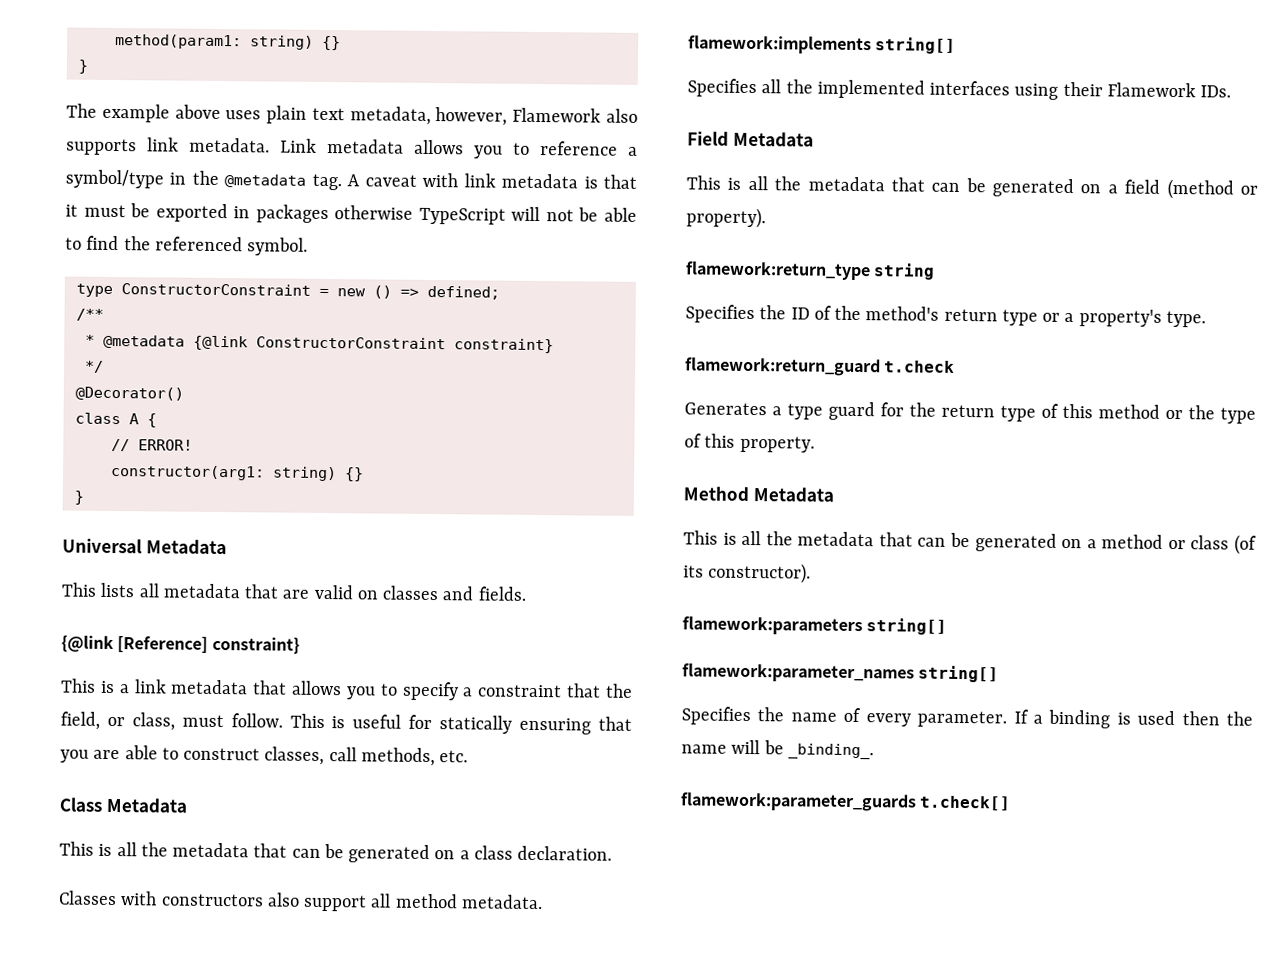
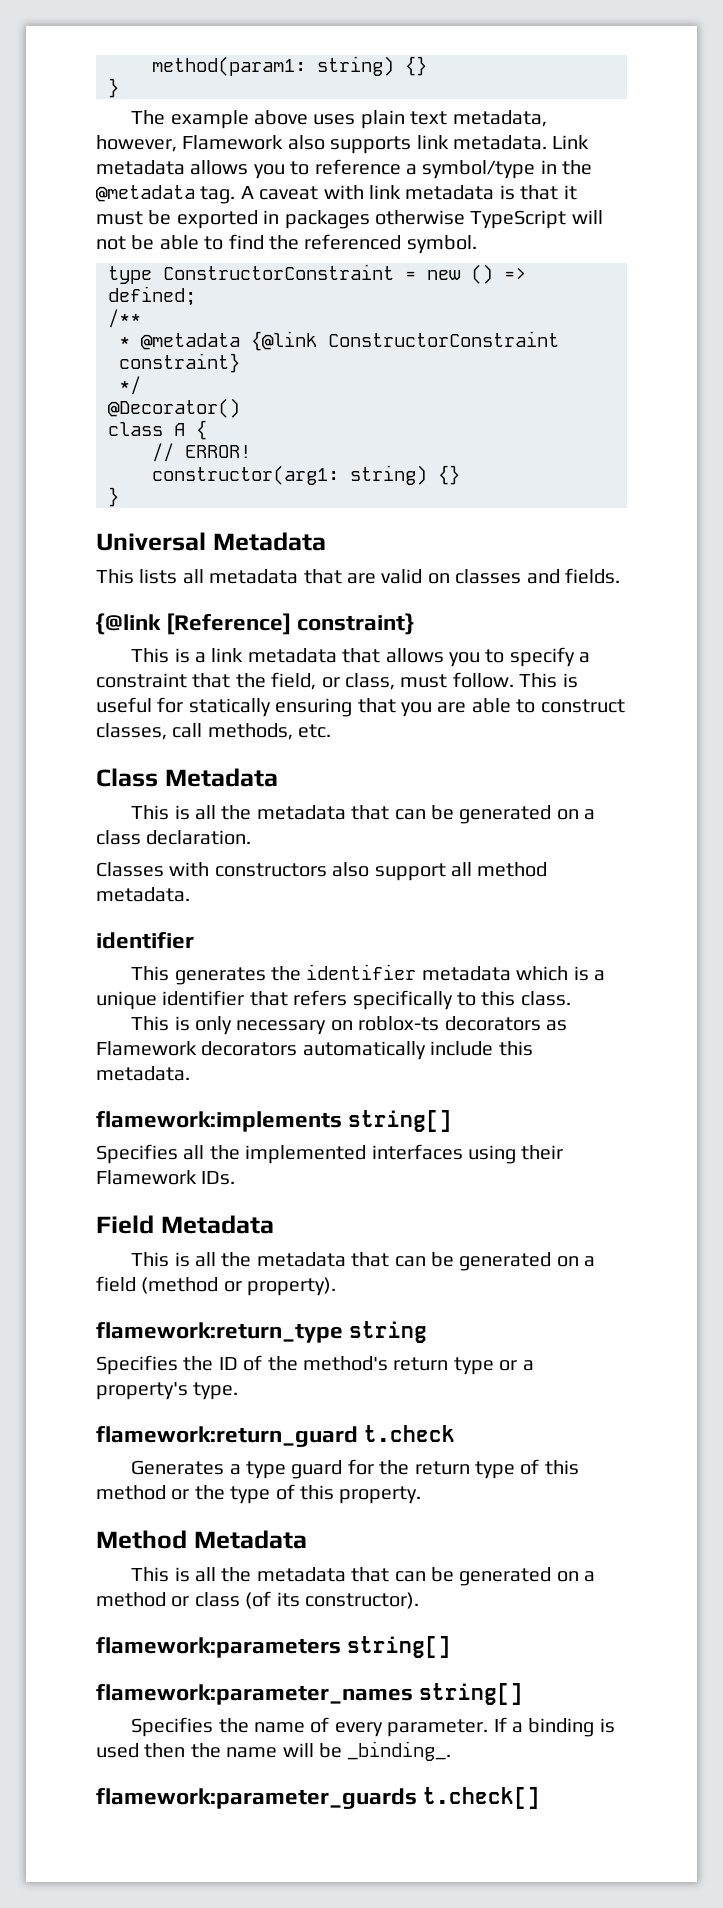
(543, 902) none -> [96,932,194,949] [131,964,605,985] [96,990,571,1010] [131,1016,567,1035] [96,1041,533,1060] [96,1066,190,1081] // identifier // This generates the identifier metadata which is a unique identifier that refers specifically to this class. // This is only necessary on roblox-ts decorators as Flamework decorators automatically include this metadata.

